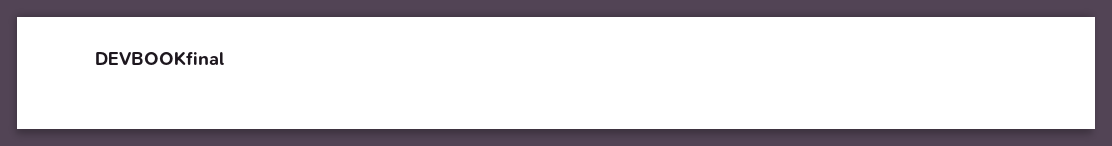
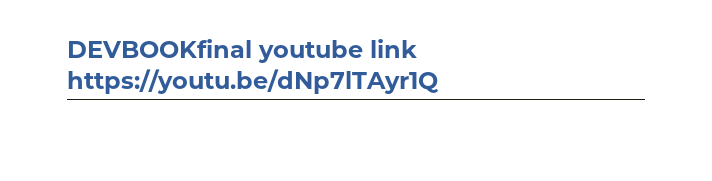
(224, 58) none -> [258,39,417,63] [67,69,439,94] youtube link https://youtu.be/dNp7lTAyr1Q

